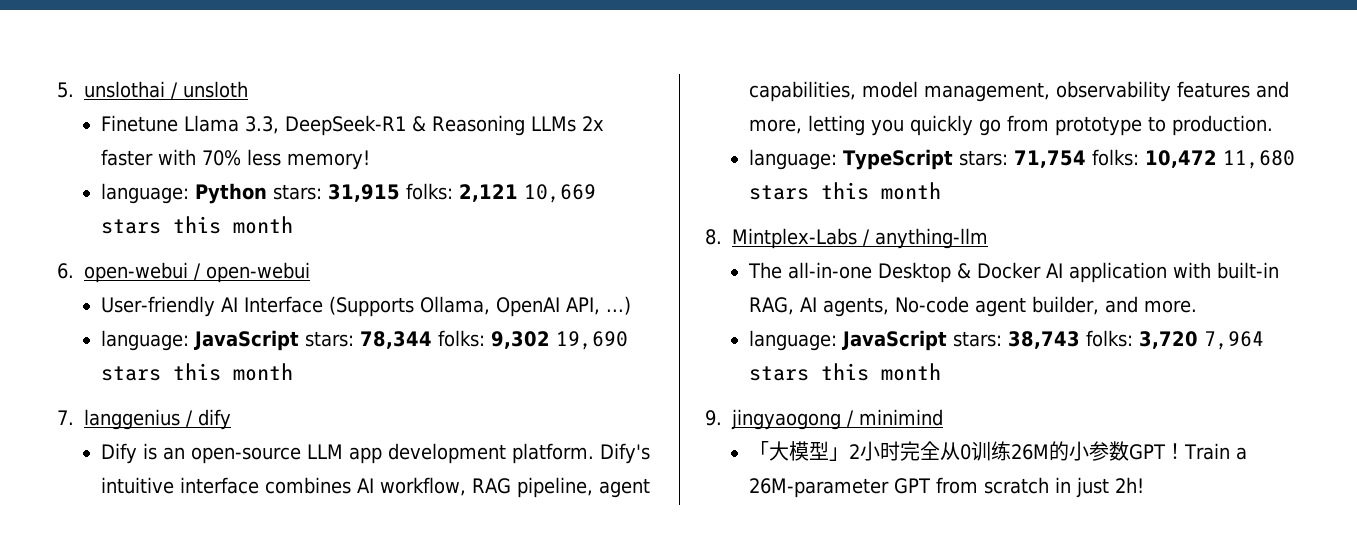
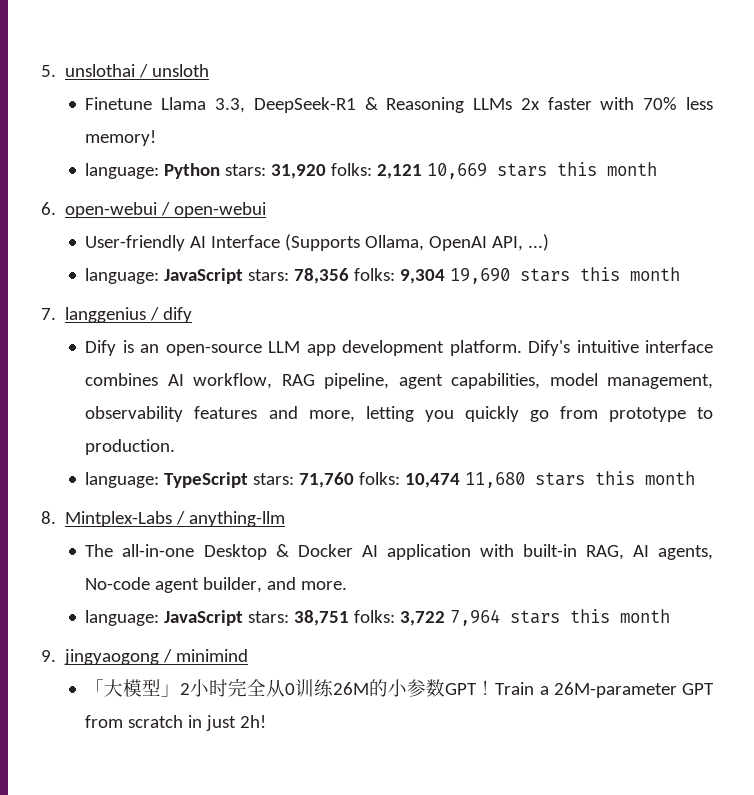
[328,184,401,202] 31,915 -> [271,164,327,179] 31,920
[360,330,551,349] 78,344 folks: 9,302 -> [294,268,446,284] 78,356 folks: 9,304
[1014,149,1218,168] 71,754 folks: 10,472 -> [299,472,461,488] 71,760 folks: 10,474
[1008,330,1199,349] 38,743 folks: 3,720 -> [294,610,446,626] 38,751 folks: 3,722

